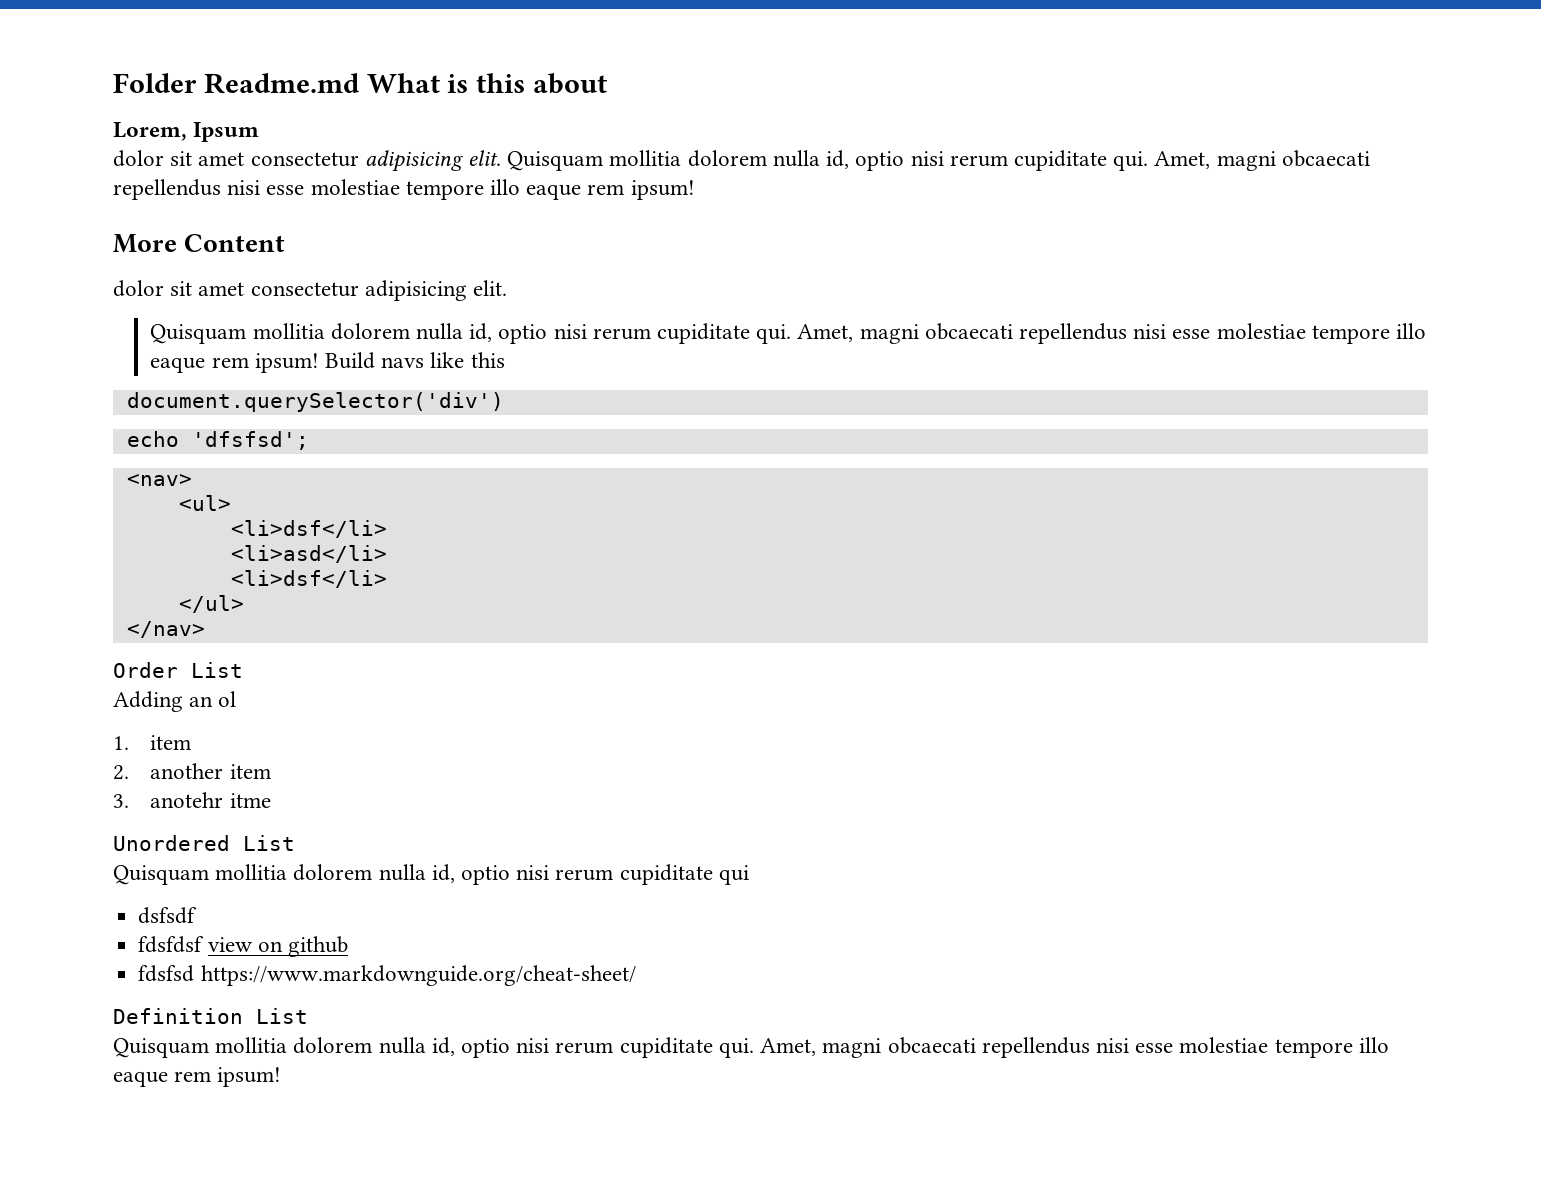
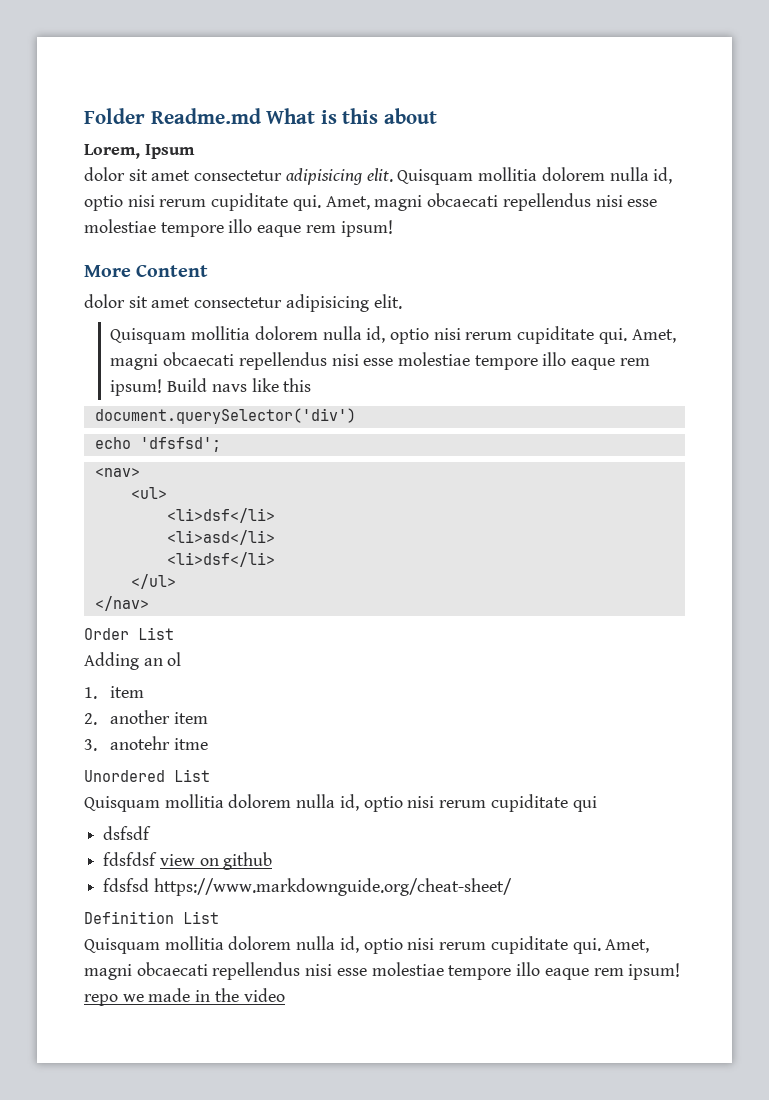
(282, 1077) none -> [84,988,285,1006] repo we made in the video

